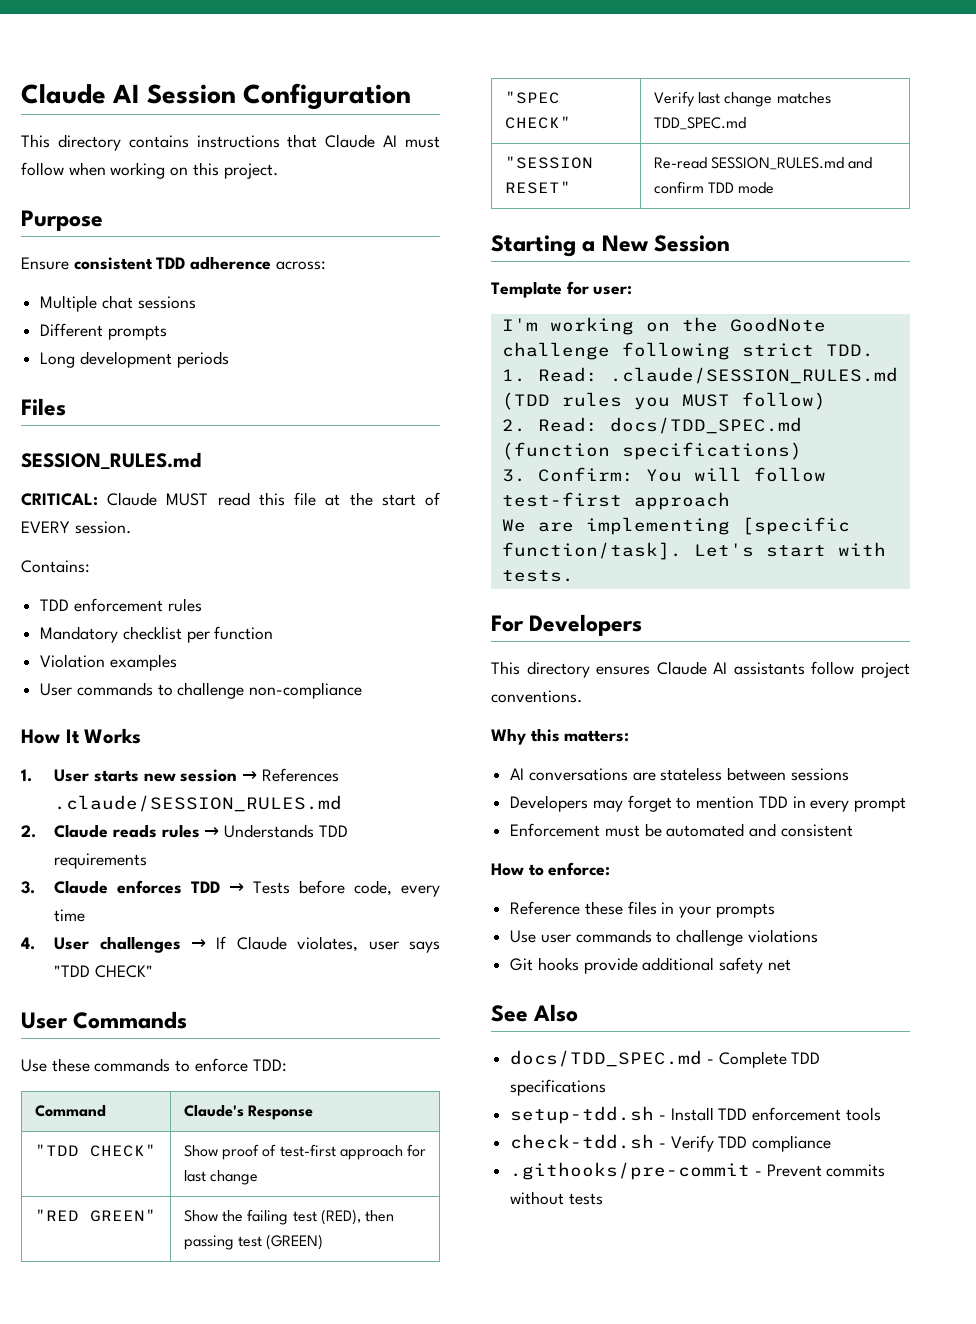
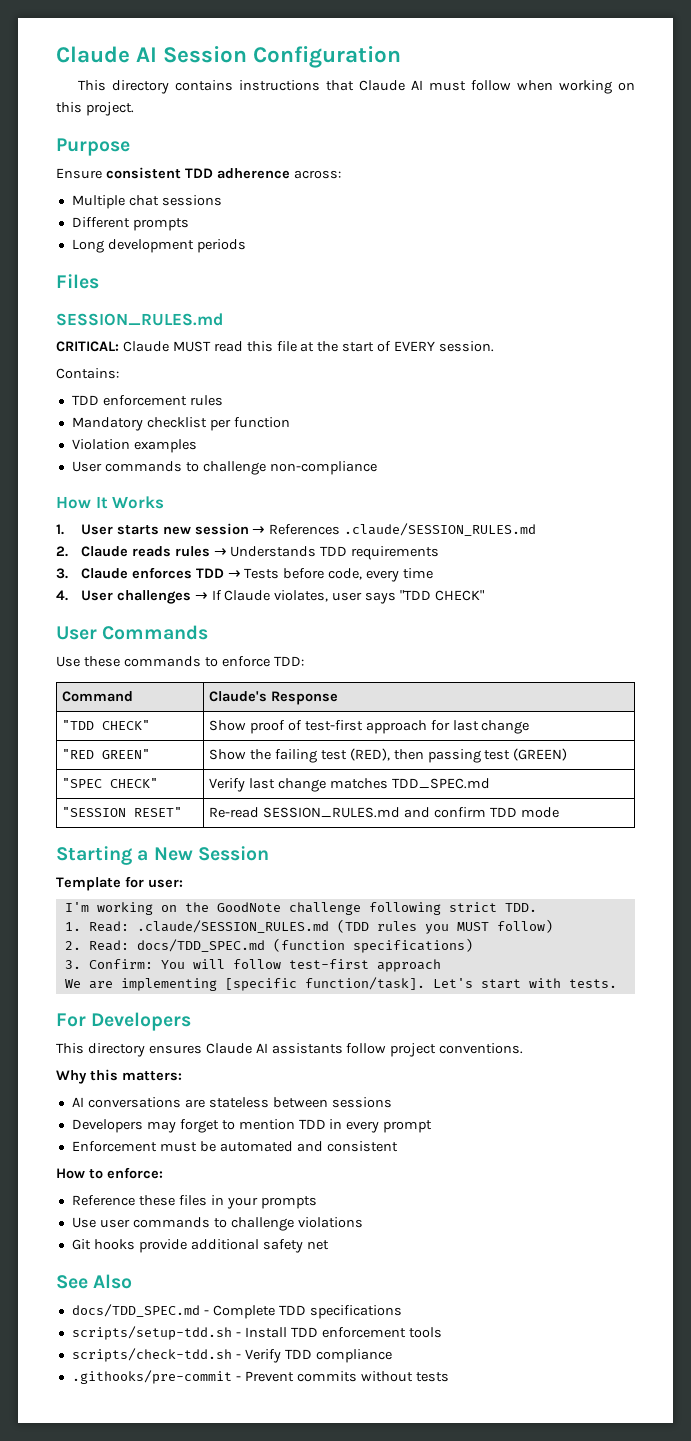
[510,1106,655,1124] setup-tdd.sh -> [71,1326,232,1340] scripts/setup-tdd.sh
[510,1134,655,1149] check-tdd.sh -> [71,1348,232,1362] scripts/check-tdd.sh

